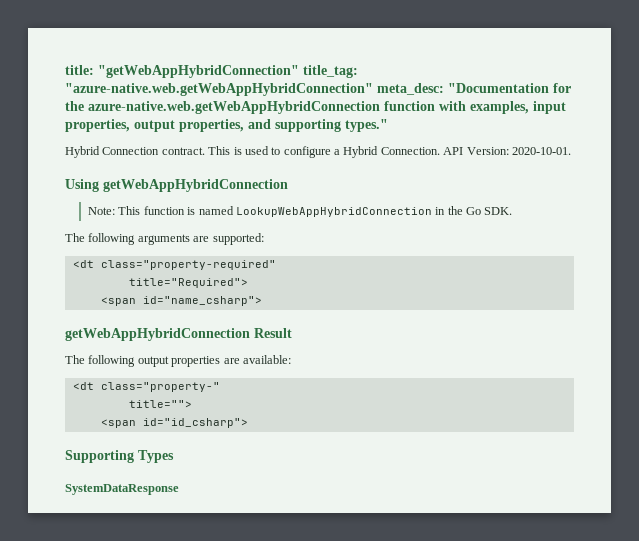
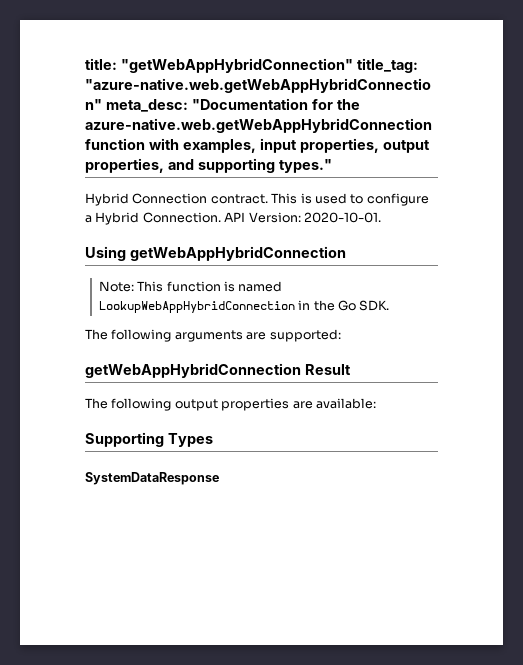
[72,260,276,270] [128,278,248,288] [100,296,262,306] // <dt class="property-required" // title="Required"> // <span id="name_csharp"> -> (341, 335) none
[72,382,220,392] [128,400,192,408] [100,418,248,428] // <dt class="property-" // title=""> // <span id="id_csharp"> -> (376, 403) none

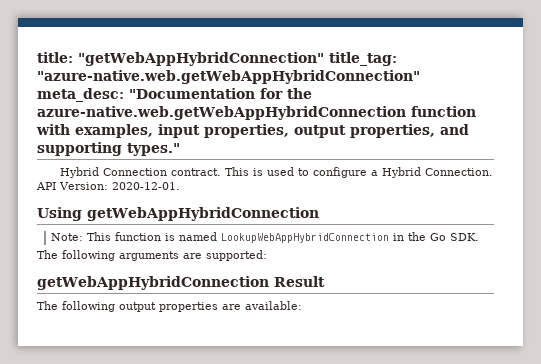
[303,212,381,223] 2020-10-01. -> [112,182,180,190] 2020-12-01.
[85,432,213,447] [85,472,219,485] // Supporting Types // SystemDataResponse -> (302, 305) none

